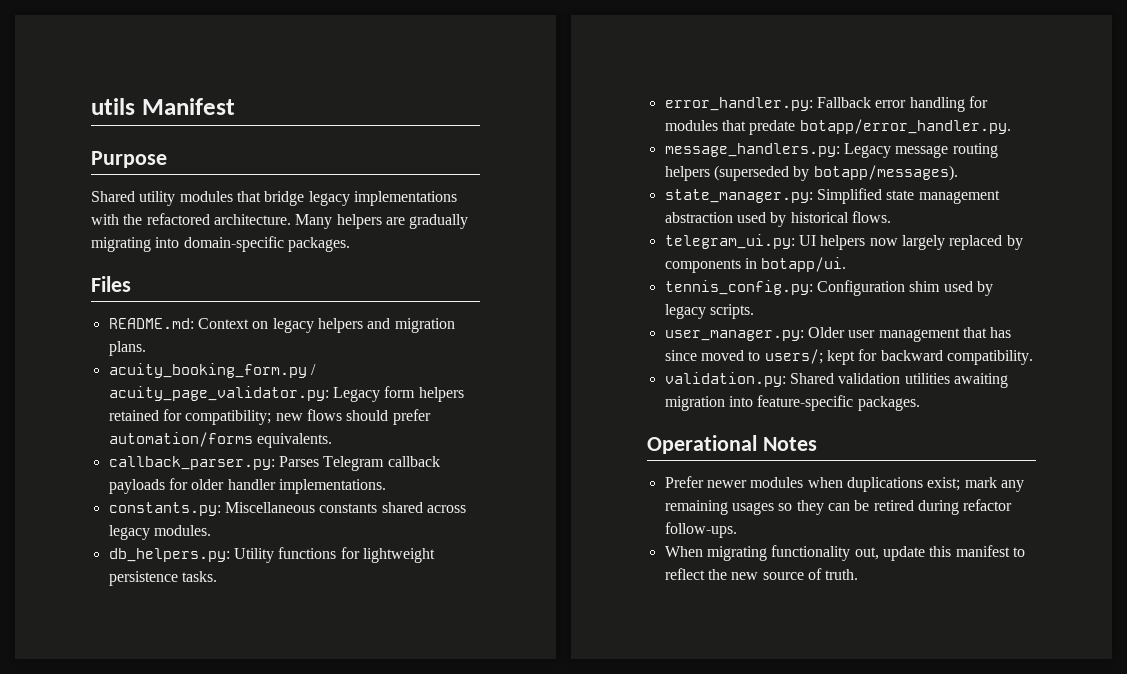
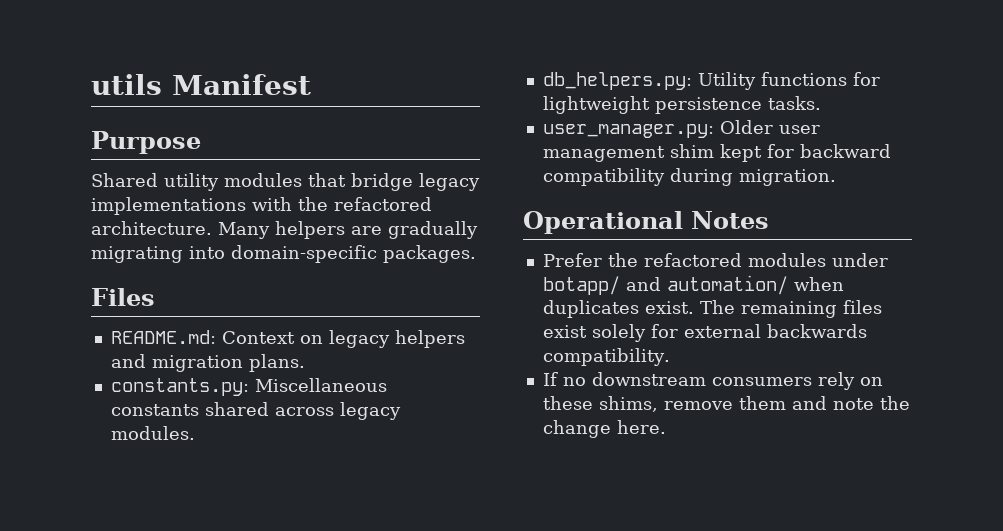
[108,363,316,378] [108,386,464,402] [108,409,431,425] [108,432,332,448] [108,456,440,471] [108,478,386,494] // acuity_booking_form.py / acuity_page_validator.py: Legacy form helpers retained for compatibility; new flows should prefer automation/forms equivalents. // callback_parser.py: Parses Telegram callback payloads for older handler implementations. -> (305, 363) none
[664,96,988,112] [664,119,1011,135] [664,143,998,158] [664,165,958,181] [664,188,1000,204] [664,211,891,227] [664,234,1023,250] [664,257,847,273] [664,280,993,296] [664,304,754,319] [664,327,1012,342] [664,349,1033,365] [664,372,1008,388] [664,395,920,411] [647,435,817,454] [664,476,1024,492] [664,499,1013,515] [664,522,737,538] [664,545,1025,561] [664,568,859,580] error_handler.py: Fallback error handling for modules that predate botapp/error_handler.py. // message_handlers.py: Legacy message routing helpers (superseded by botapp/messages). // state_manager.py: Simplified state management abstraction used by historical flows. // telegram_ui.py: UI helpers now largely replaced by components in botapp/ui. // tennis_config.py: Configuration shim used by legacy scripts. // user_manager.py: Older user management that has since moved to users/; kept for backward compatibility. // validation.py: Shared validation utilities awaiting migration into feature-specific packages. // Operational Notes // Prefer newer modules when duplications exist; mark any remaining usages so they can be retired during refactor follow-ups. // When migrating functionality out, update this manifest to reflect the new source of truth. -> [542,120,820,138] [542,144,891,162] [542,168,836,186] [523,211,769,234] [542,253,888,267] [542,275,844,295] [542,300,882,318] [542,324,867,342] [542,348,670,366] [542,372,883,390] [542,396,910,412] [542,420,666,438] user_manager.py: Older user management shim kept for backward compatibility during migration. // Operational Notes // Prefer the refactored modules under botapp/ and automation/ when duplicates exist. The remaining files exist solely for external backwards compatibility. // If no downstream consumers rely on these shims, remove them and note the change here.

